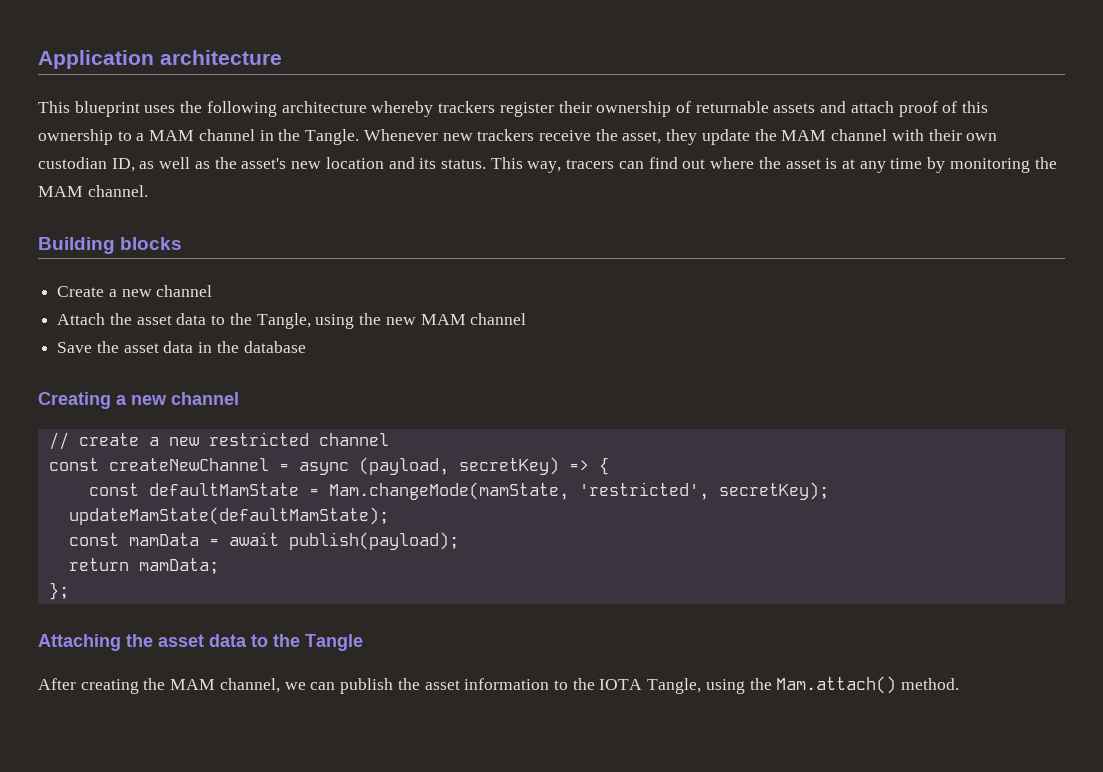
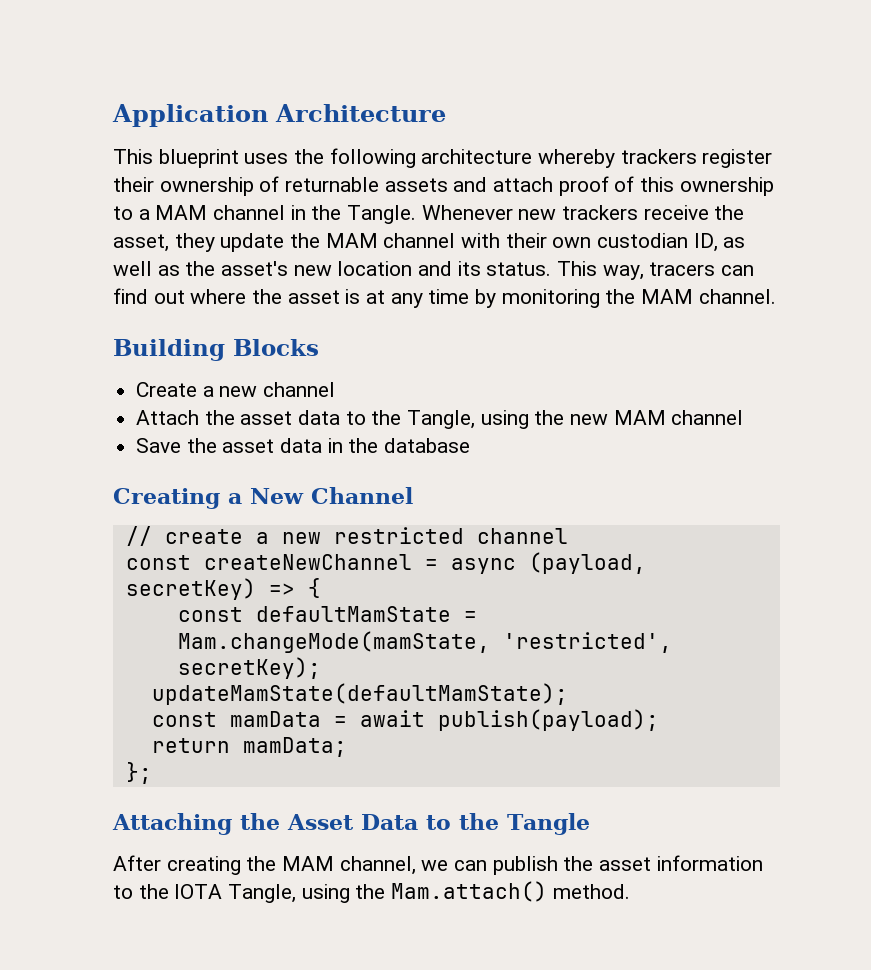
[160,50,282,65] architecture -> [275,104,446,122] Architecture
[120,237,183,250] blocks -> [233,339,319,356] Blocks
[131,392,239,405] new channel -> [250,487,413,504] New Channel
[158,634,247,647] asset data -> [287,814,418,830] Asset Data

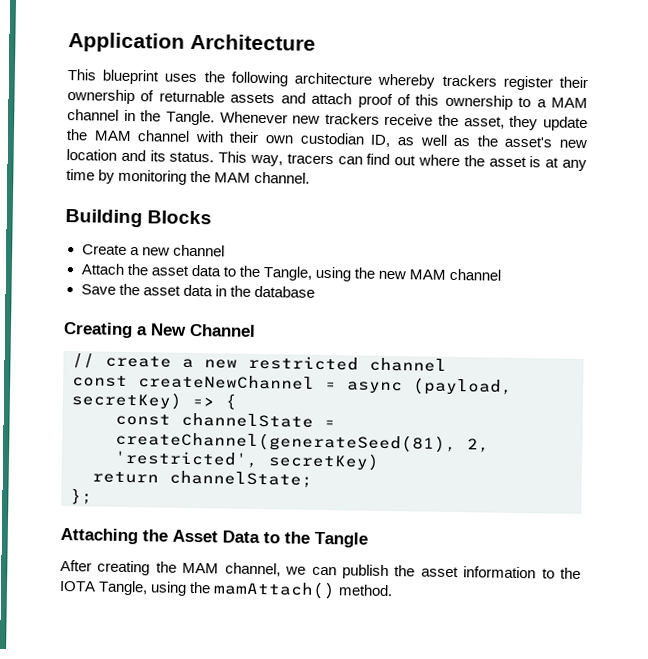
[255,606,477,622] [177,631,672,653] [177,657,321,679] [151,683,568,705] [151,709,659,731] defaultMamState = Mam.changeMode(mamState, 'restricted', secretKey); // updateMamState(defaultMamState); // const mamData = await publish(payload); -> [181,412,336,428] [115,430,490,454] [114,450,380,471] channelState = createChannel(generateSeed(81), 2, 'restricted', secretKey)
[242,737,347,757] mamData; -> [169,470,313,488] channelState;
[391,881,548,902] Mam.attach() -> [213,580,337,600] mamAttach()

